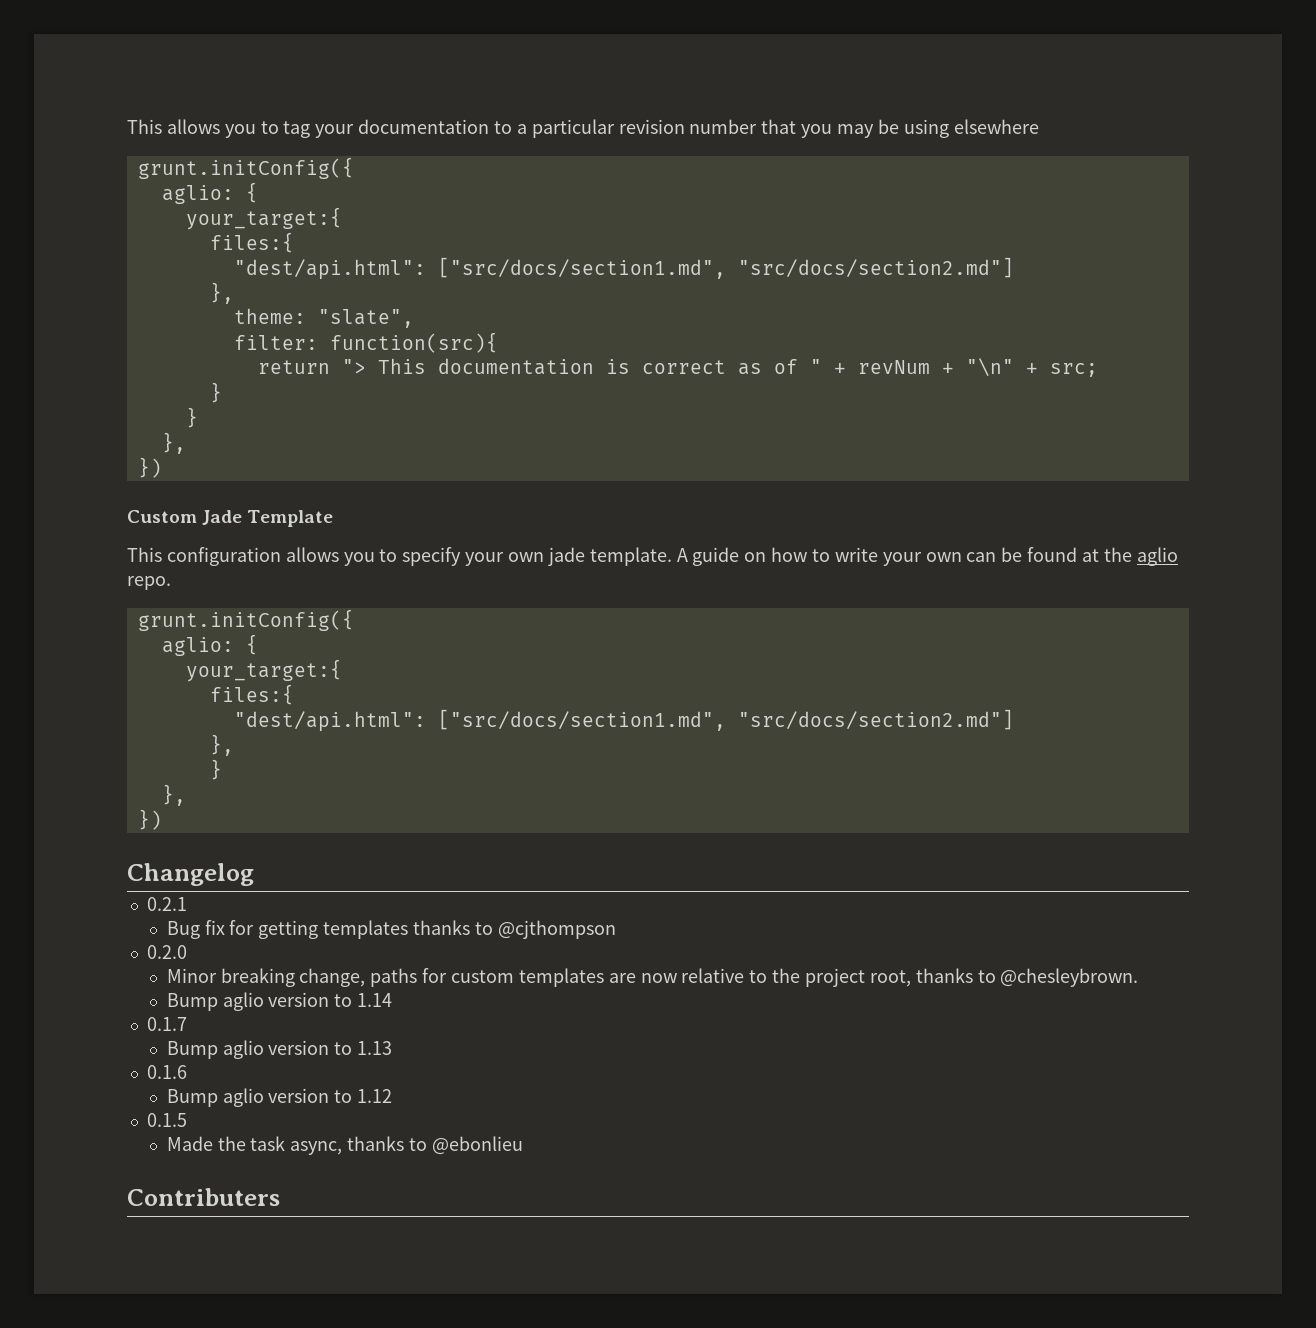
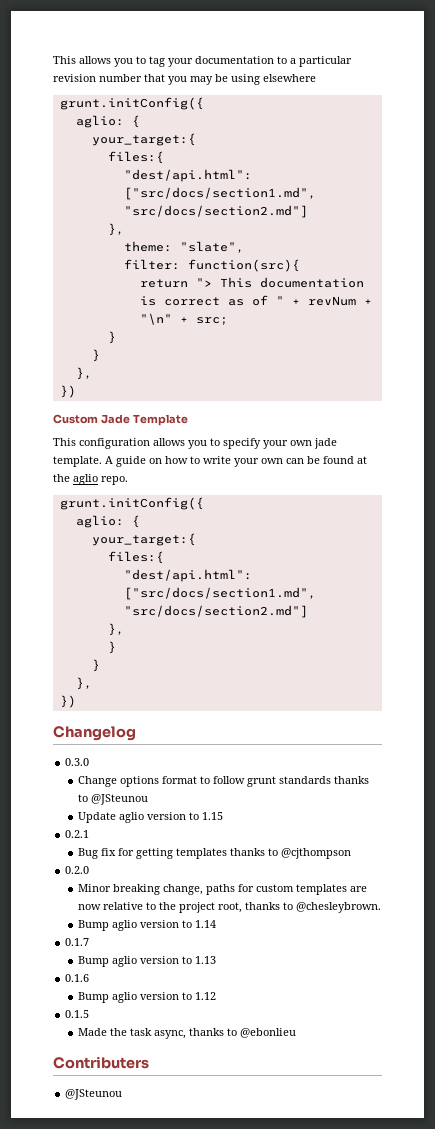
(222, 769) none -> [91,659,100,672] // }
(254, 874) none -> [65,758,90,766] [78,776,370,787] [78,794,149,805] [78,812,224,823] // 0.3.0 // Change options format to follow grunt standards thanks to @JSteunou // Update aglio version to 1.15
(280, 1197) none -> [65,1089,123,1100] // @JSteunou

